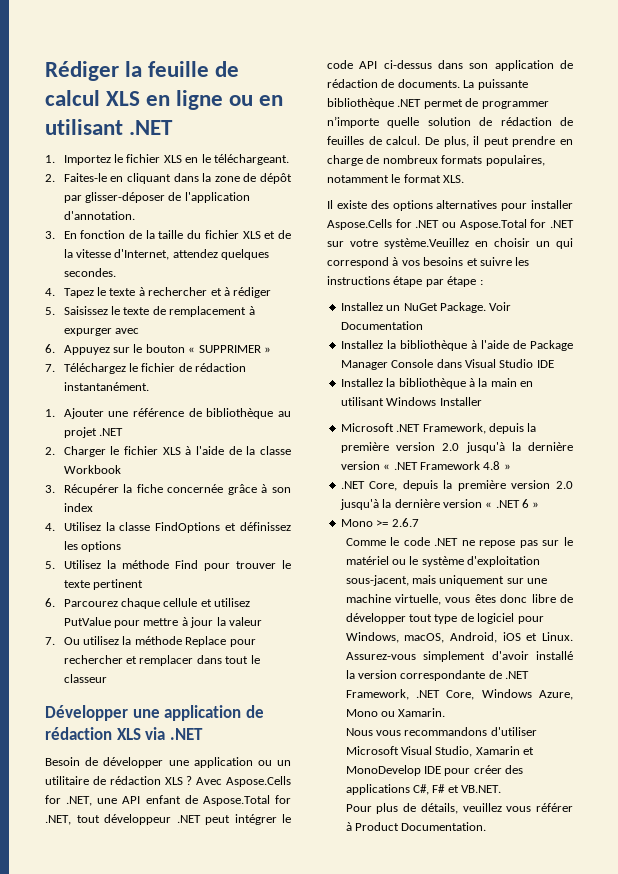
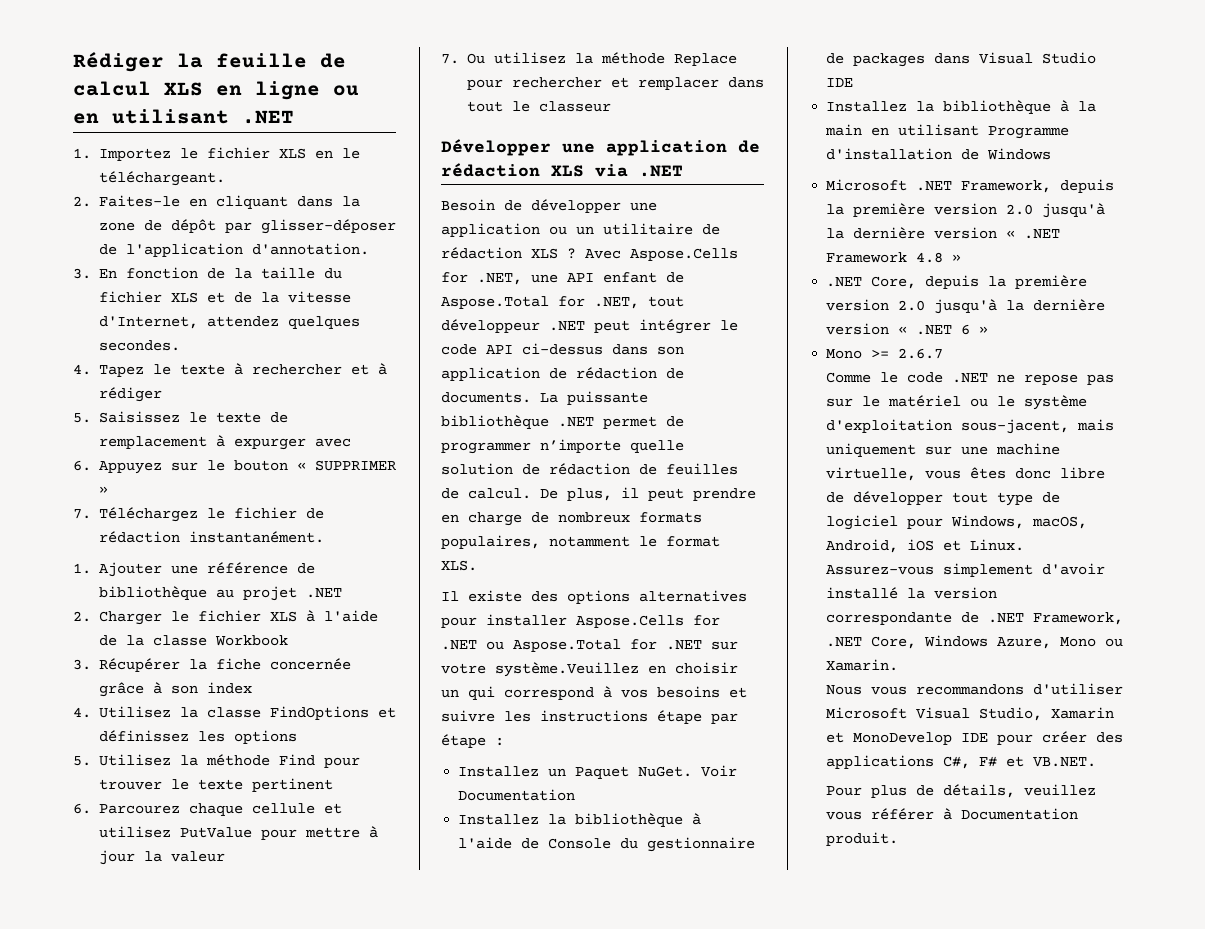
[403,302,486,313] NuGet Package. -> [575,766,693,779] Paquet NuGet.
[530,340,573,351] [340,359,434,370] Package Manager Console -> [548,837,756,852] [826,53,926,67] Console du gestionnaire de packages
[386,397,482,406] Windows Installer -> [988,126,1070,139] [826,148,1052,160] Programme d'installation de Windows
[355,822,487,831] Product Documentation. -> [961,808,1079,820] [826,832,899,846] Documentation produit.

